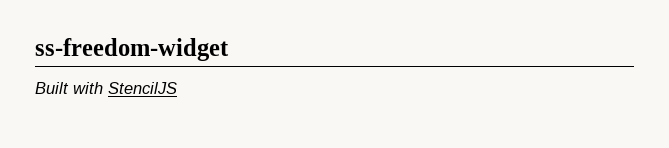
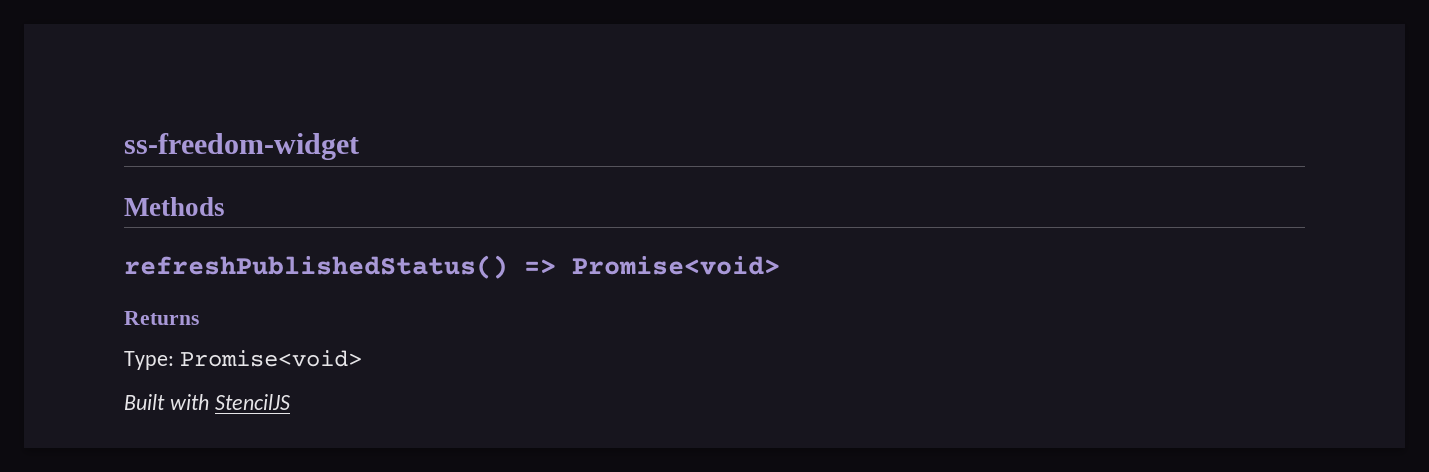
(229, 49) none -> [124,197,225,216] [124,255,780,279] [124,311,199,325] [124,350,362,370] // Methods // refreshPublishedStatus() => Promise<void> // Returns // Type: Promise<void>

